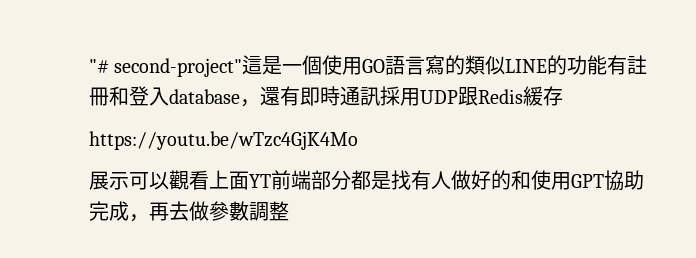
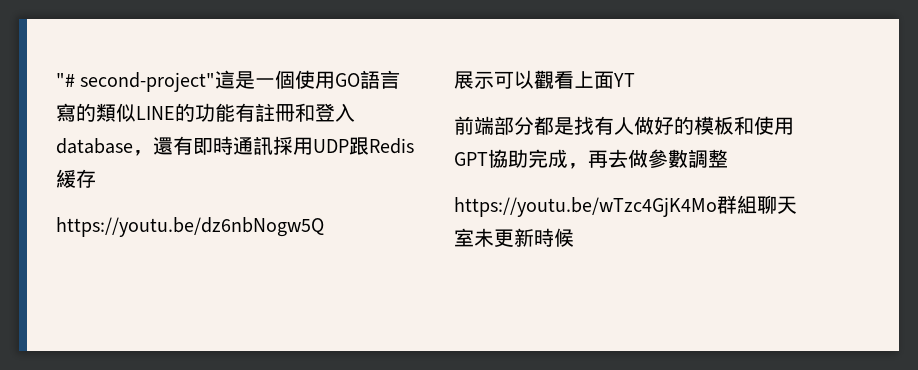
[89,131,358,150] https://youtu.be/wTzc4GjK4Mo -> [56,217,324,237] https://youtu.be/dz6nbNogw5Q
(271, 181) none -> (635, 80) //
(511, 180) none -> [694,116,734,135] 模板
(289, 211) none -> [454,195,797,217] [454,228,574,247] // https://youtu.be/wTzc4GjK4Mo群組聊天室未更新時候

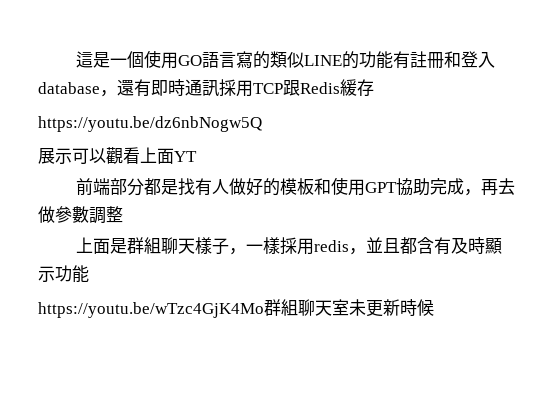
[56,72,216,92] "# second-project" -> (75, 59) none
[313,139,349,153] UDP -> [253,83,283,94] TCP
(728, 158) none -> [75,237,502,255] [38,265,89,283] // 上面是群組聊天樣子，一樣採用redis，並且都含有及時顯示功能

